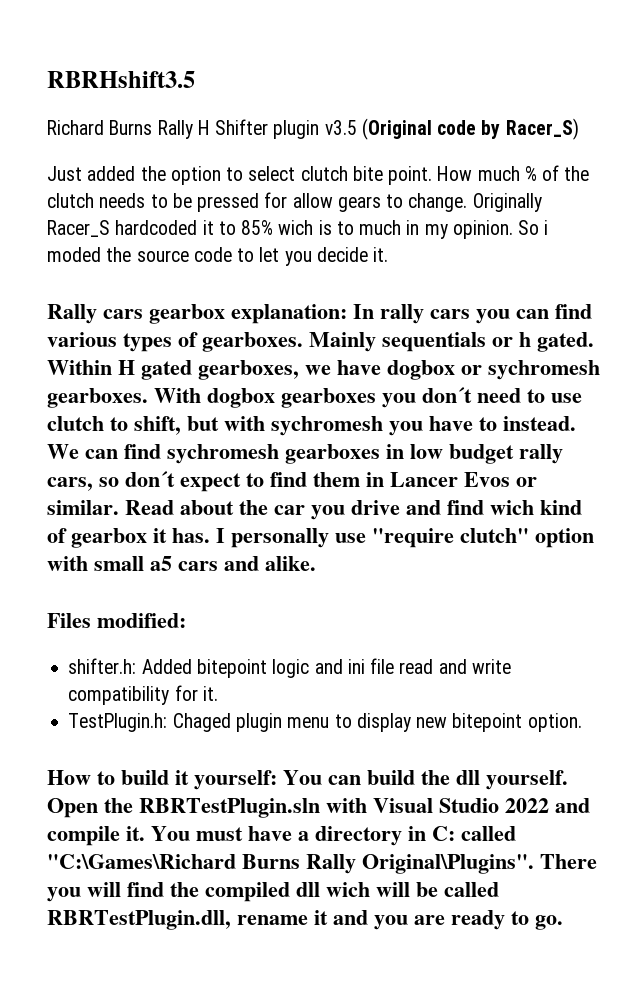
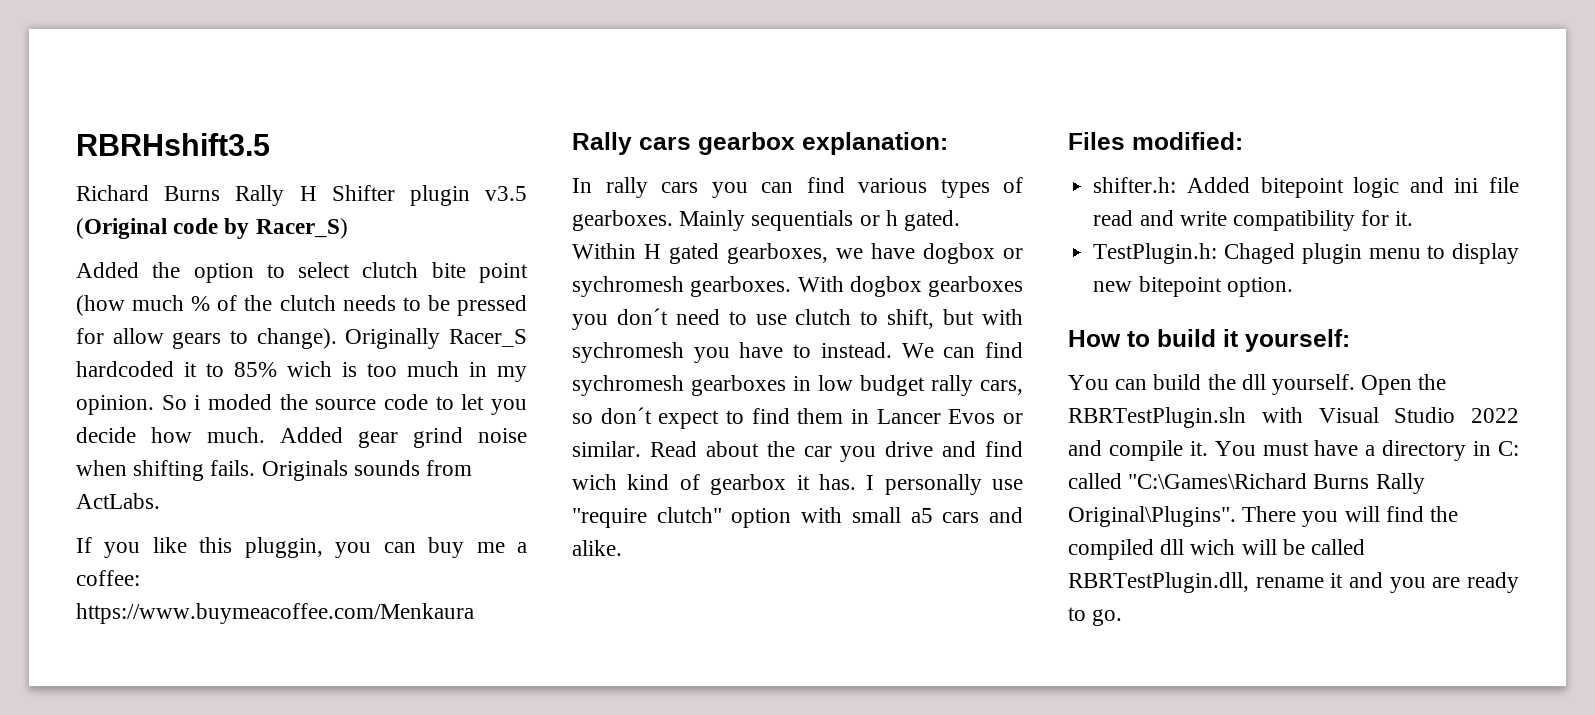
[47,166,136,181] Just added -> [76,262,139,278] Added
[388,166,473,185] point. How -> [478,263,528,283] [76,295,125,316] point (how
[408,193,468,212] change. -> [256,328,337,349] change).
[336,221,354,235] to -> [367,363,397,377] too
[373,247,389,262] it. -> [151,427,527,448] [76,460,473,481] [76,493,160,509] [76,537,527,558] [76,570,140,586] [76,603,474,624] how much. Added gear grind noise when shifting fails. Originals sounds from ActLabs. // If you like this pluggin, you can buy me a coffee: https://www.buymeacoffee.com/Menkaura
(347, 314) none -> (948, 143) //
(277, 780) none -> (1350, 340) //

